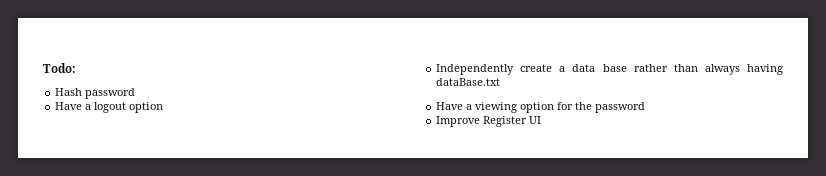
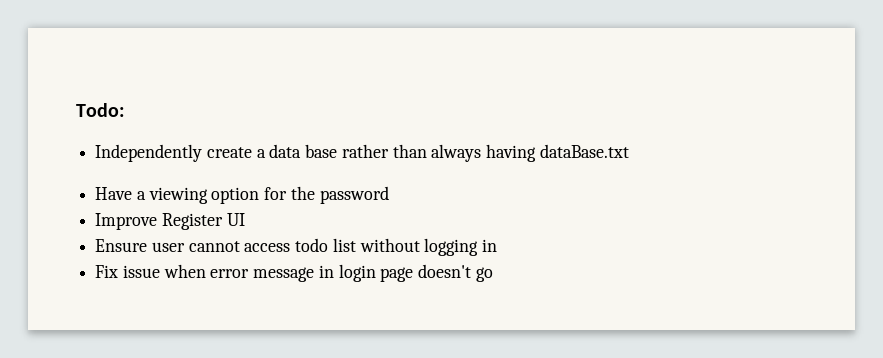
[55,88,136,99] [55,102,164,113] // Hash password // Have a logout option -> (125, 110) none
(542, 120) none -> [95,238,498,256] [95,264,493,282] // Ensure user cannot access todo list without logging in // Fix issue when error message in login page doesn't go

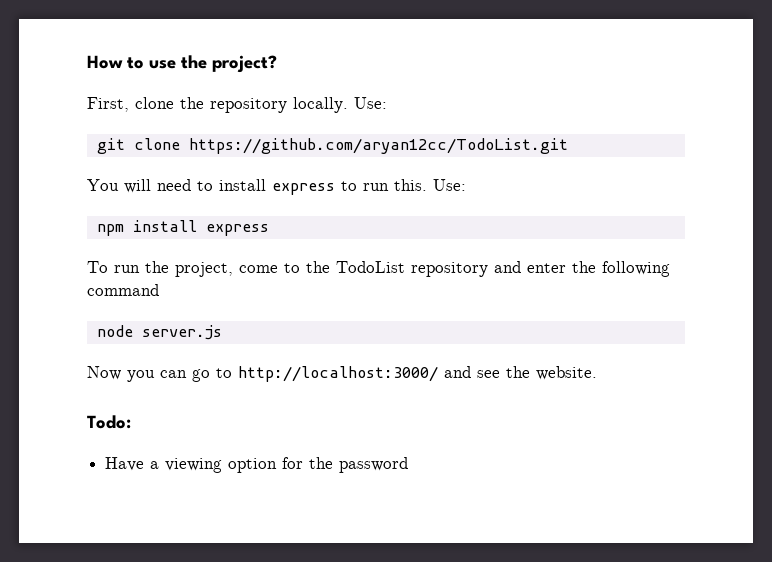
[76,103,125,117] [95,144,629,162] Todo: // Independently create a data base rather than always having dataBase.txt -> [87,55,277,73] [87,97,387,113] [96,138,568,154] [87,179,466,195] [96,220,269,236] [87,261,670,277] [87,284,159,296] [96,325,222,340] [87,366,597,382] [87,415,131,429] How to use the project? // First, clone the repository locally. Use: // git clone https://github.com/aryan12cc/TodoList.git // You will need to install express to run this. Use: // npm install express // To run the project, come to the TodoList repository and enter the following command // node server.js // Now you can go to http://localhost:3000/ and see the website. // Todo:
[95,213,245,230] [95,238,498,256] [95,264,493,282] // Improve Register UI // Ensure user cannot access todo list without logging in // Fix issue when error message in login page doesn't go -> (409, 465) none

